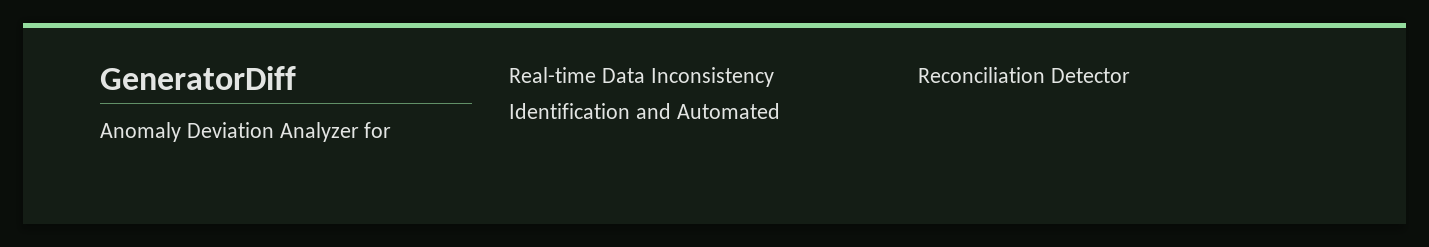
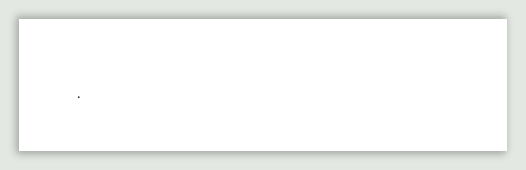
[100,66,296,90] [100,122,392,142] [509,67,774,87] [509,103,780,119] [918,67,1130,83] GeneratorDiff // Anomaly Deviation Analyzer for Real-time Data Inconsistency Identification and Automated Reconciliation Detector -> [77,96,81,98] .

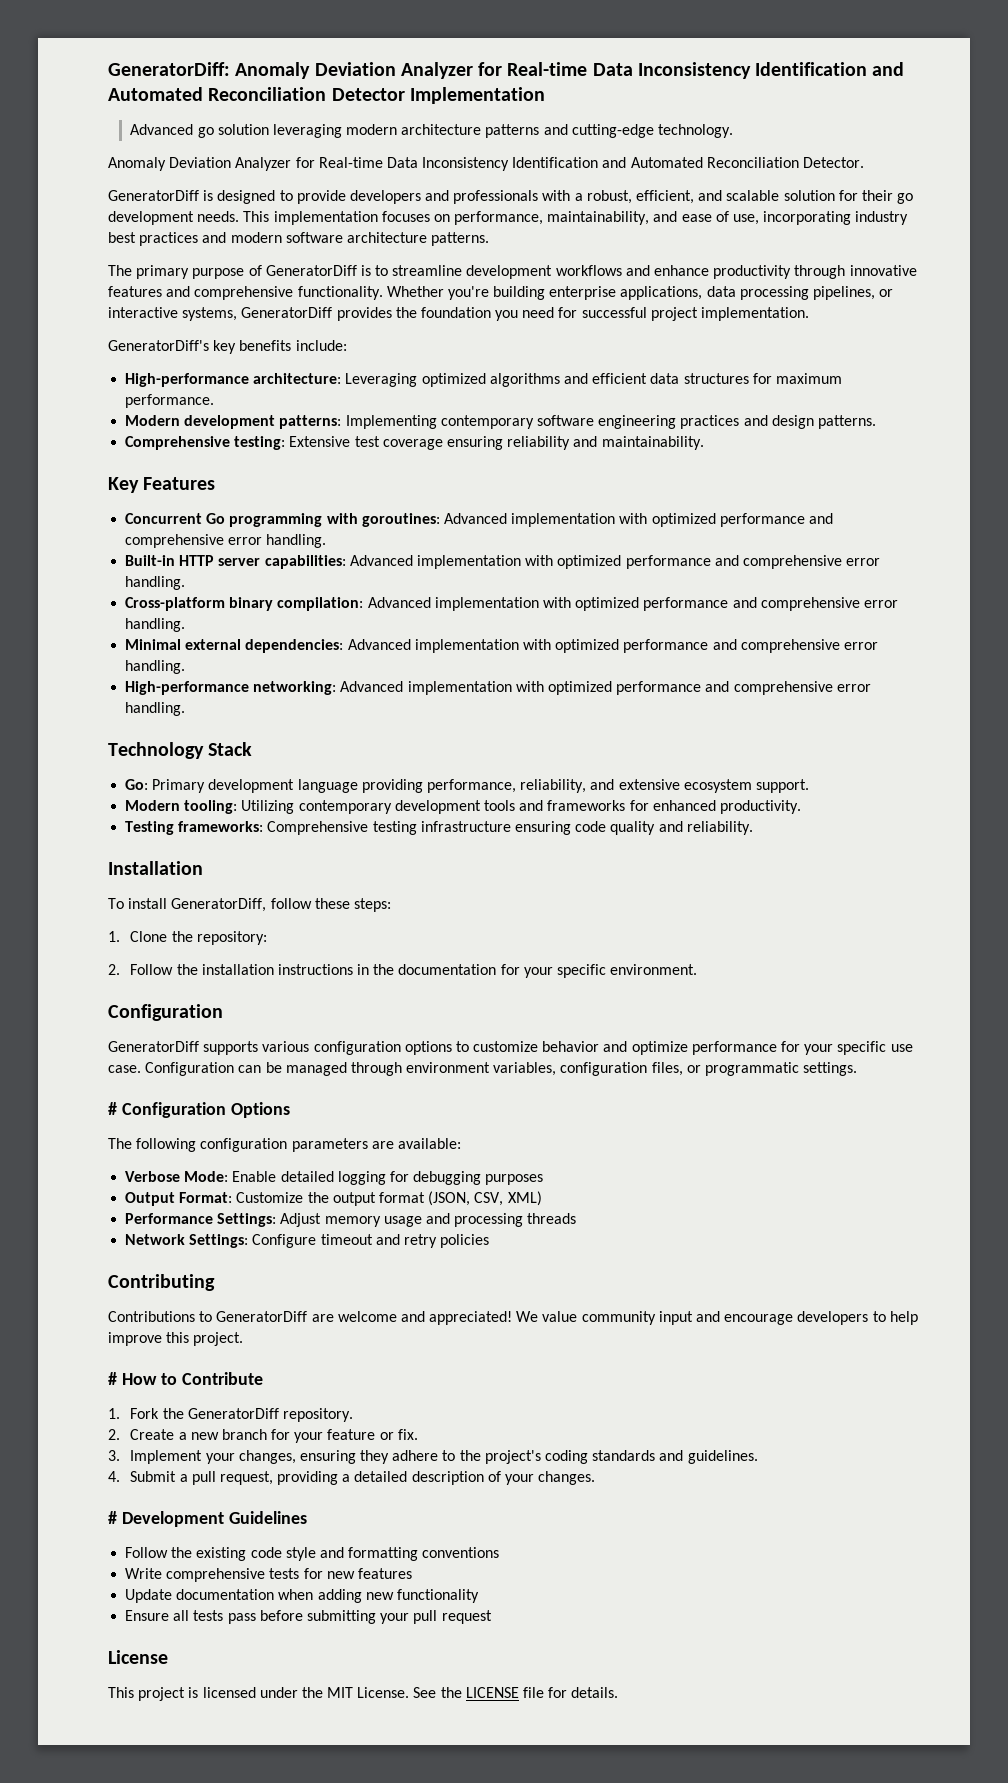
[77,96,81,98] . -> [108,62,905,79] [108,87,545,104] [130,124,733,138] [108,157,865,171] [108,190,914,204] [108,211,909,225] [108,232,490,246] [108,265,917,279] [108,286,894,300] [108,307,810,321] [108,340,347,354] [125,373,842,387] [125,394,215,408] [125,415,876,429] [125,436,704,450] [108,477,216,493] [125,513,833,527] [125,534,327,548] [125,555,881,569] [125,576,186,590] [125,597,898,611] [125,618,186,632] [125,639,878,653] [125,660,186,674] [125,681,871,695] [125,702,186,716] [108,742,253,759] [125,779,809,793] [125,800,801,814] [125,821,753,835] [108,861,203,875] [108,898,391,912] [108,931,267,945] [108,964,698,978] [108,1004,223,1021] [108,1041,913,1055] [108,1062,858,1076] [108,1102,290,1118] [108,1138,461,1152] [125,1171,544,1185] [125,1191,542,1206] [125,1213,577,1227] [125,1234,490,1248] [108,1274,215,1291] [108,1311,918,1325] [108,1332,244,1346] [108,1372,263,1385] [108,1408,353,1422] [108,1429,418,1443] [108,1450,758,1464] [108,1471,596,1485] [108,1511,307,1527] [125,1547,500,1561] [125,1568,412,1582] [125,1589,479,1603] [125,1610,492,1624] [108,1650,168,1664] [108,1687,619,1701] GeneratorDiff: Anomaly Deviation Analyzer for Real-time Data Inconsistency Identification and Automated Reconciliation Detector Implementation // Advanced go solution leveraging modern architecture patterns and cutting-edge technology. // Anomaly Deviation Analyzer for Real-time Data Inconsistency Identification and Automated Reconciliation Detector. // GeneratorDiff is designed to provide developers and professionals with a robust, efficient, and scalable solution for their go development needs. This implementation focuses on performance, maintainability, and ease of use, incorporating industry best practices and modern software architecture patterns. // The primary purpose of GeneratorDiff is to streamline development workflows and enhance productivity through innovative features and comprehensive functionality. Whether you're building enterprise applications, data processing pipelines, or interactive systems, GeneratorDiff provides the foundation you need for successful project implementation. // GeneratorDiff's key benefits include: // High-performance architecture: Leveraging optimized algorithms and efficient data structures for maximum performance. // Modern development patterns: Implementing contemporary software engineering practices and design patterns. // Comprehensive testing: Extensive test coverage ensuring reliability and maintainability. // Key Features // Concurrent Go programming with goroutines: Advanced implementation with optimized performance and comprehensive error handling. // Built-in HTTP server capabilities: Advanced implementation with optimized performance and comprehensive error handling. // Cross-platform binary compilation: Advanced implementation with optimized performance and comprehensive error handling. // Minimal external dependencies: Advanced implementation with optimized performance and comprehensive error handling. // High-performance networking: Advanced implementation with optimized performance and comprehensive error handling. // Technology Stack // Go: Primary development language providing performance, reliability, and extensive ecosystem support. // Modern tooling: Utilizing contemporary development tools and frameworks for enhanced productivity. // Testing frameworks: Comprehensive testing infrastructure ensuring code quality and reliability. // Installation // To install GeneratorDiff, follow these steps: // 1. Clone the repository: // 2. Follow the installation instructions in the documentation for your specific environment. // Configuration // GeneratorDiff supports various configuration options to customize behavior and optimize performance for your specific use case. Configuration can be managed through environment variables, configuration files, or programmatic settings. // # Configuration Options // The following configuration parameters are available: // Verbose Mode: Enable detailed logging for debugging purposes // Output Format: Customize the output format (JSON, CSV, XML) // Performance Settings: Adjust memory usage and processing threads // Network Settings: Configure timeout and retry policies // Contributing // Contributions to GeneratorDiff are welcome and appreciated! We value community input and encourage developers to help improve this project. // # How to Contribute // 1. Fork the GeneratorDiff repository. // 2. Create a new branch for your feature or fix. // 3. Implement your changes, ensuring they adhere to the project's coding standards and guidelines. // 4. Submit a pull request, providing a detailed description of your changes. // # Development Guidelines // Follow the existing code style and formatting conventions // Write comprehensive tests for new features // Update documentation when adding new functionality // Ensure all tests pass before submitting your pull request // License // This project is licensed under the MIT License. See the LICENSE file for details.

